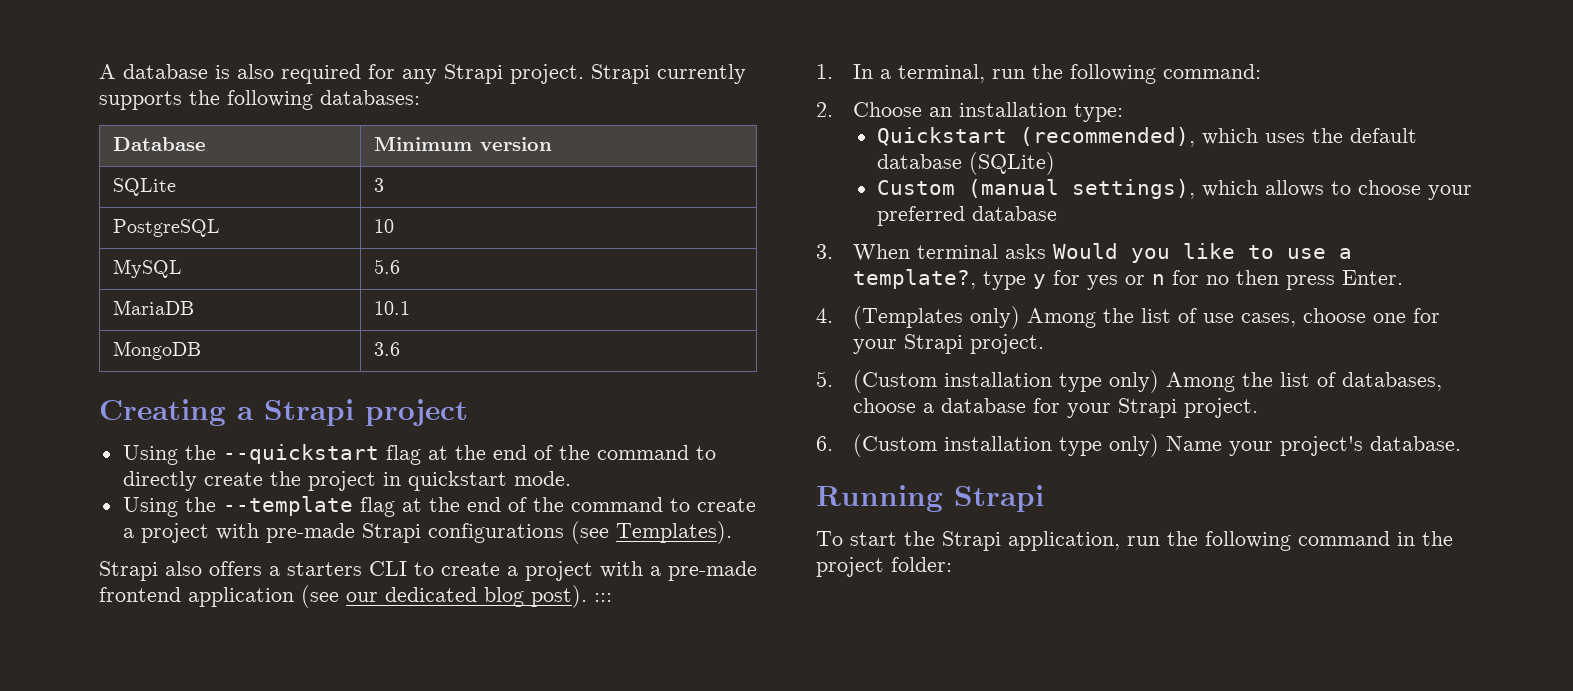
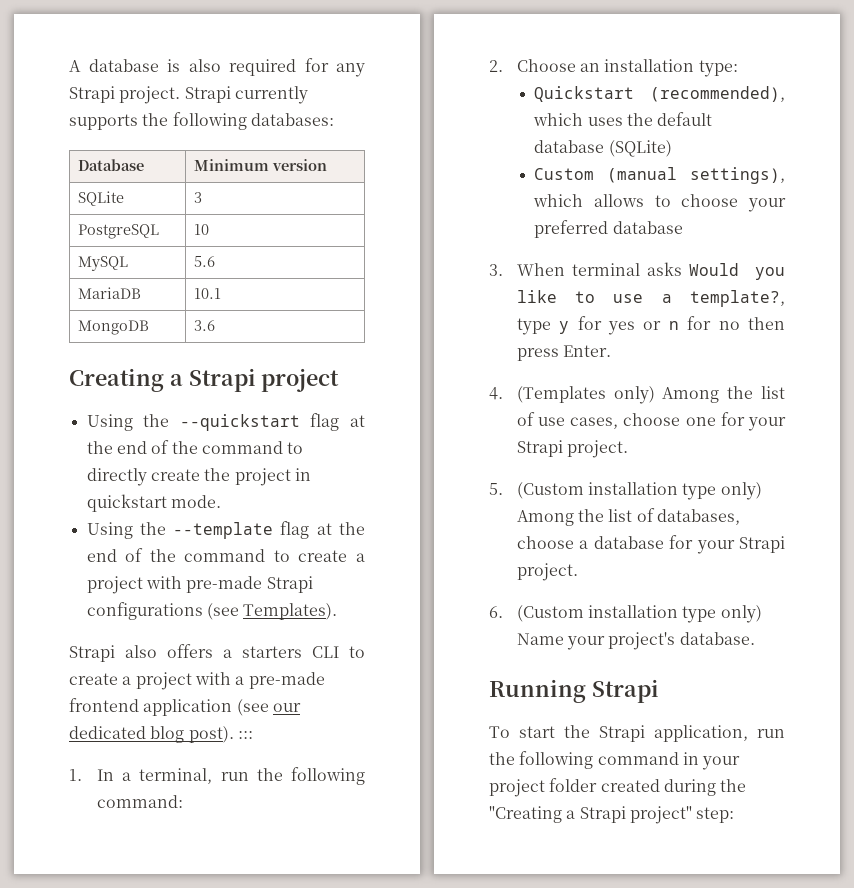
[1422,531,1453,546] [816,557,952,577] the project folder: -> [702,756,741,770] [489,778,747,797] [489,806,735,824] your project folder created during the "Creating a Strapi project" step:

